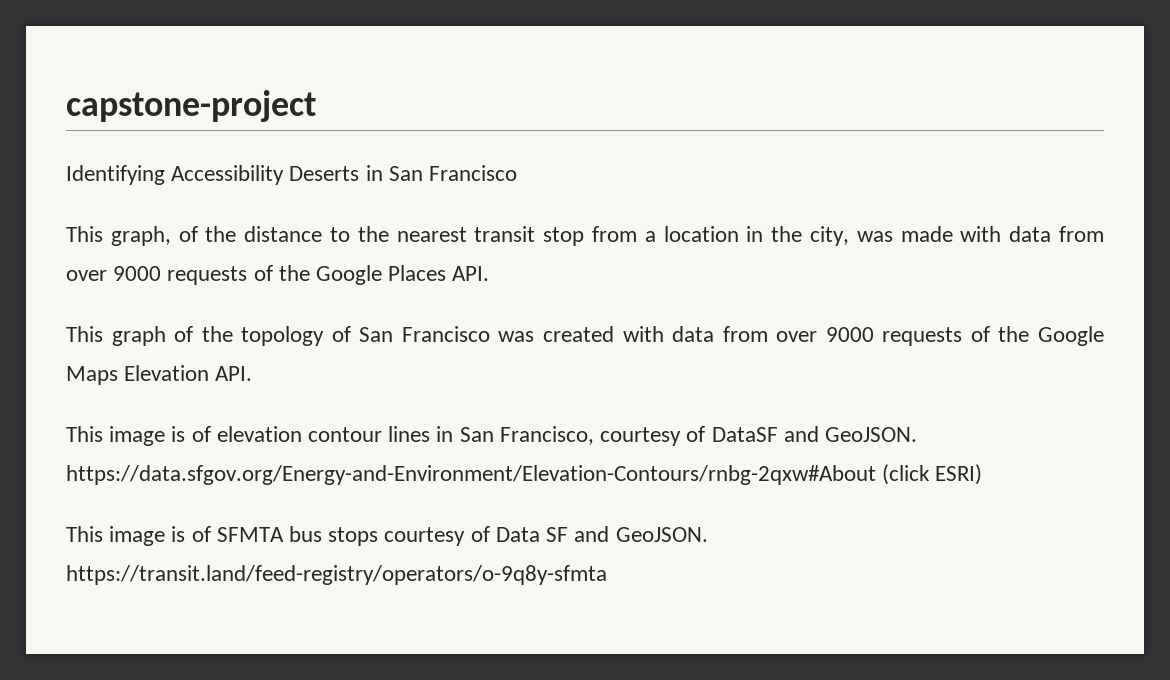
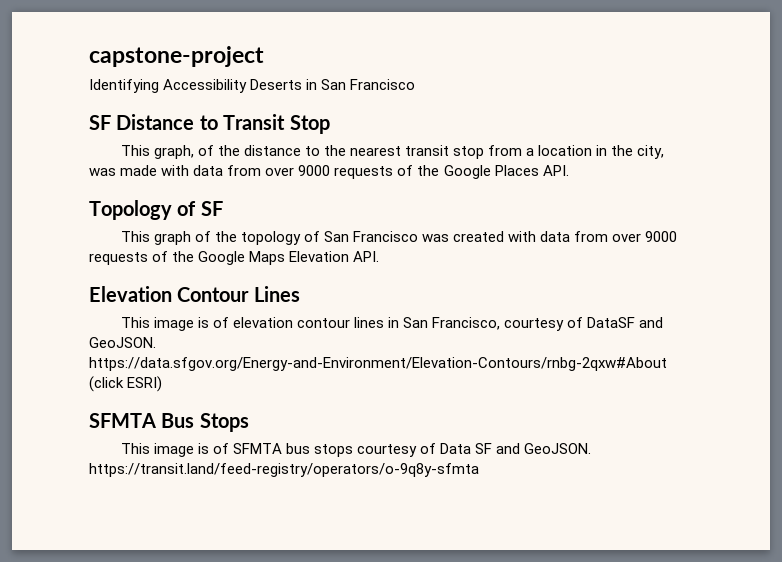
(518, 173) none -> [89,114,330,134] // SF Distance to Transit Stop
(490, 273) none -> [89,200,223,220] // Topology of SF
(253, 373) none -> [89,286,300,302] // Elevation Contour Lines
(983, 474) none -> [89,413,249,432] // SFMTA Bus Stops

